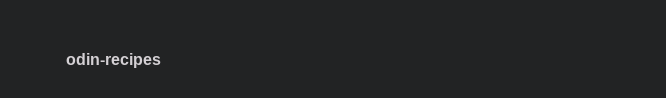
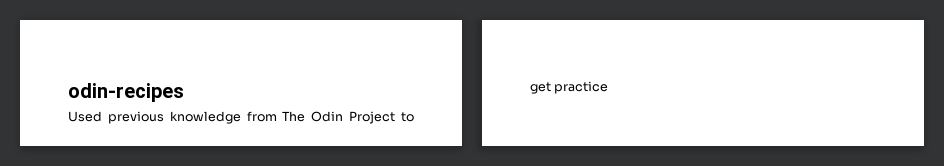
(161, 60) none -> [68,111,414,124] [530,81,609,94] // Used previous knowledge from The Odin Project to get practice

